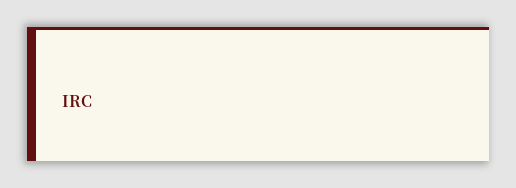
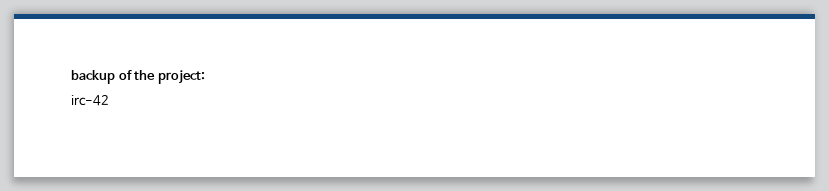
[62,95,92,107] IRC -> [71,70,205,84] [71,95,109,106] backup of the project: // irc-42

